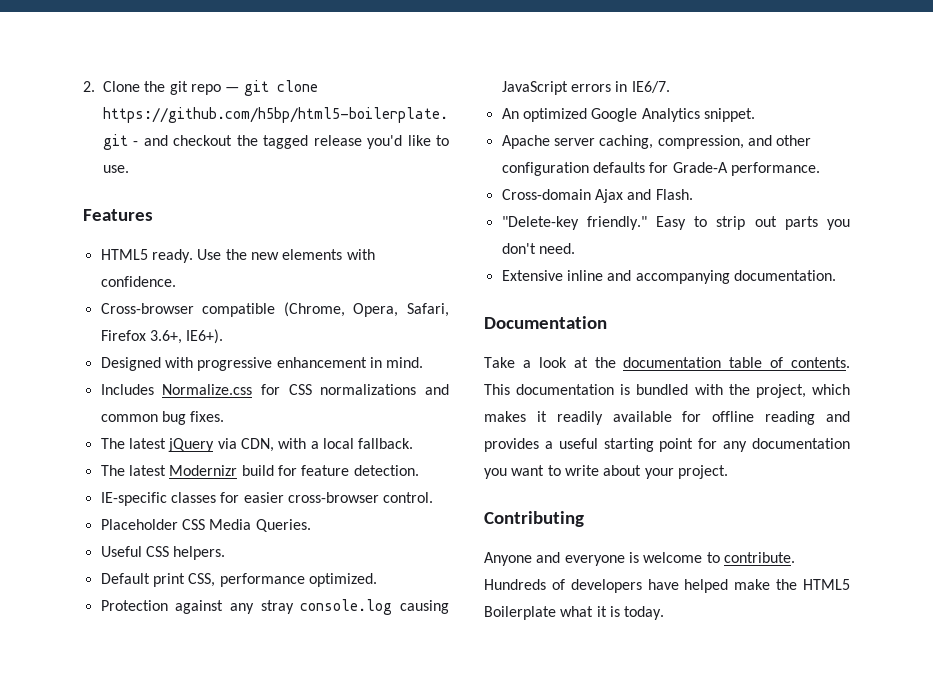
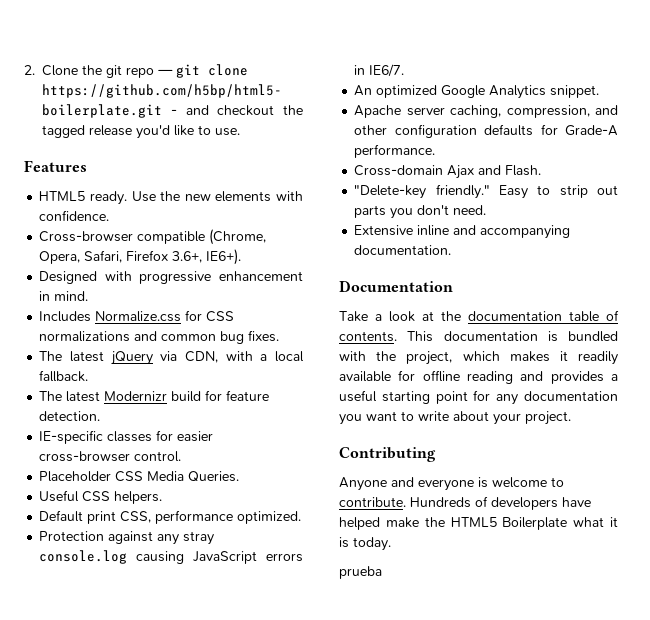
(665, 613) none -> [339,566,382,579] // prueba

